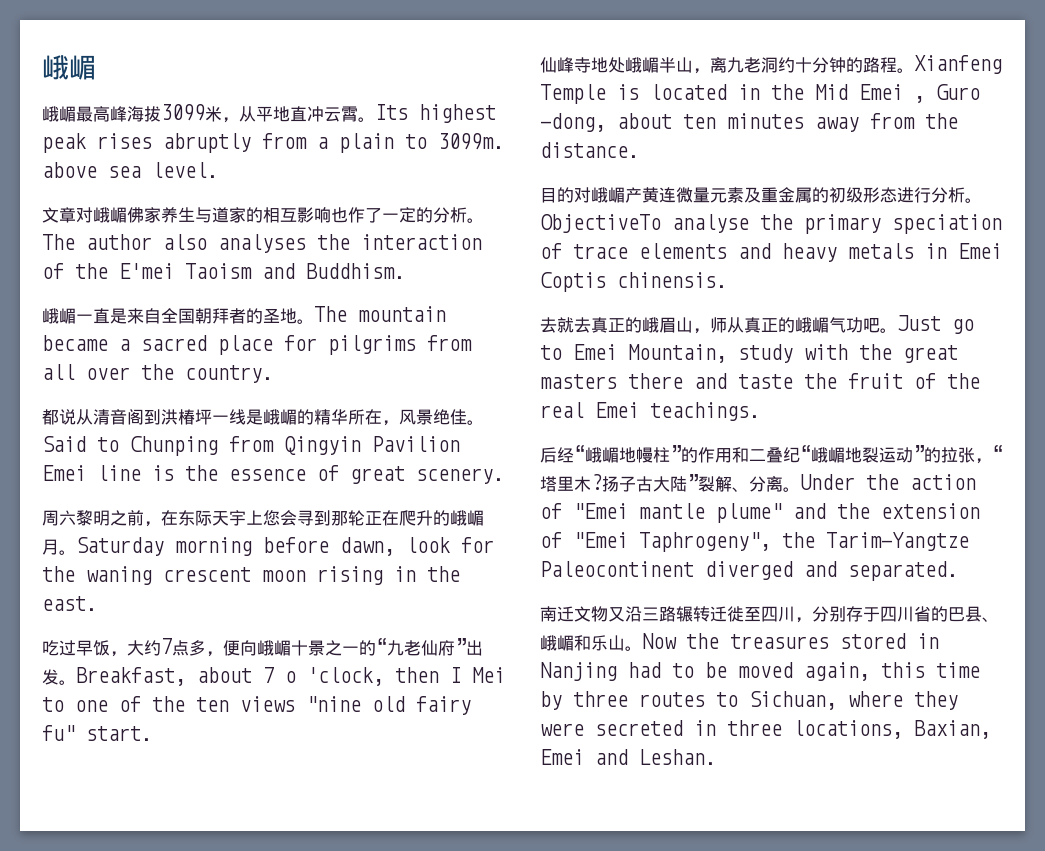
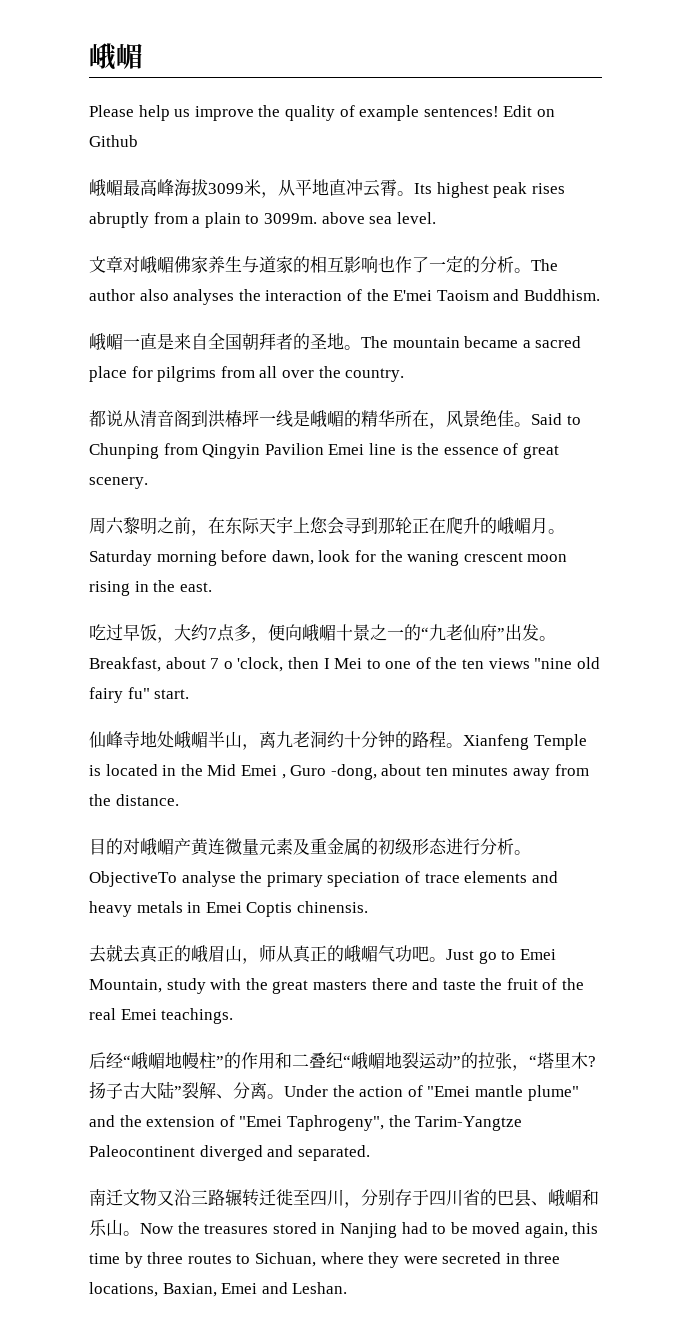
[42,55,96,80] 峨嵋 -> [89,43,143,70] [89,105,555,121] [89,135,138,147] 峨嵋 // Please help us improve the quality of example sentences! Edit on Github

